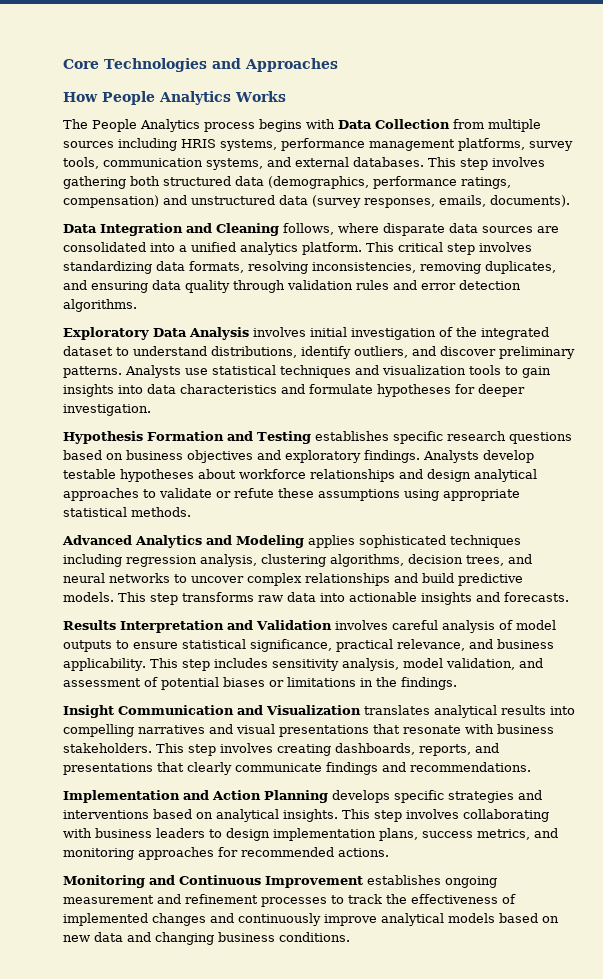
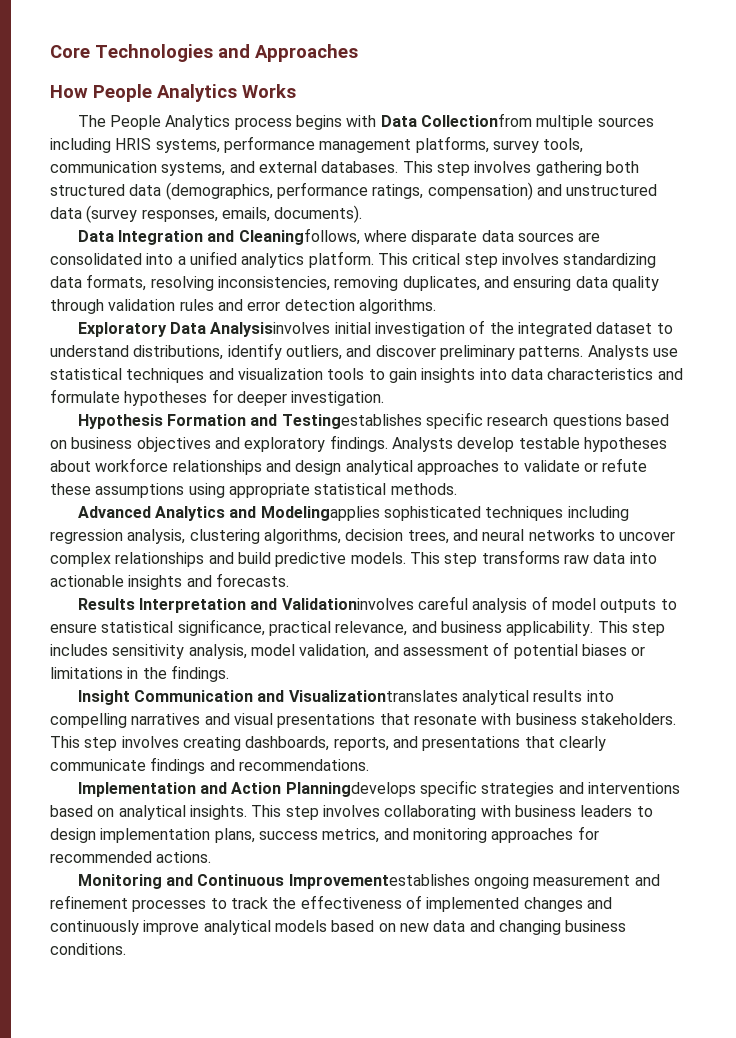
[375,119,484,129] Collection from -> [421,113,533,127] Collectionfrom
[216,223,334,236] Cleaning follows, -> [238,228,360,245] Cleaningfollows,
[189,327,306,340] Analysis involves -> [210,322,331,337] Analysisinvolves
[257,431,389,444] Testing establishes -> [281,414,422,429] Testingestablishes
[236,535,355,548] Modeling applies -> [260,506,380,521] Modelingapplies
[256,620,388,630] Validation involves -> [281,598,414,610] Validationinvolves
[266,705,430,715] Visualization translates -> [288,690,458,702] Visualizationtranslates
[264,790,390,803] Planning develops -> [285,782,416,797] Planningdevelops
[265,875,441,888] Improvement establishes -> [288,874,470,889] Improvementestablishes

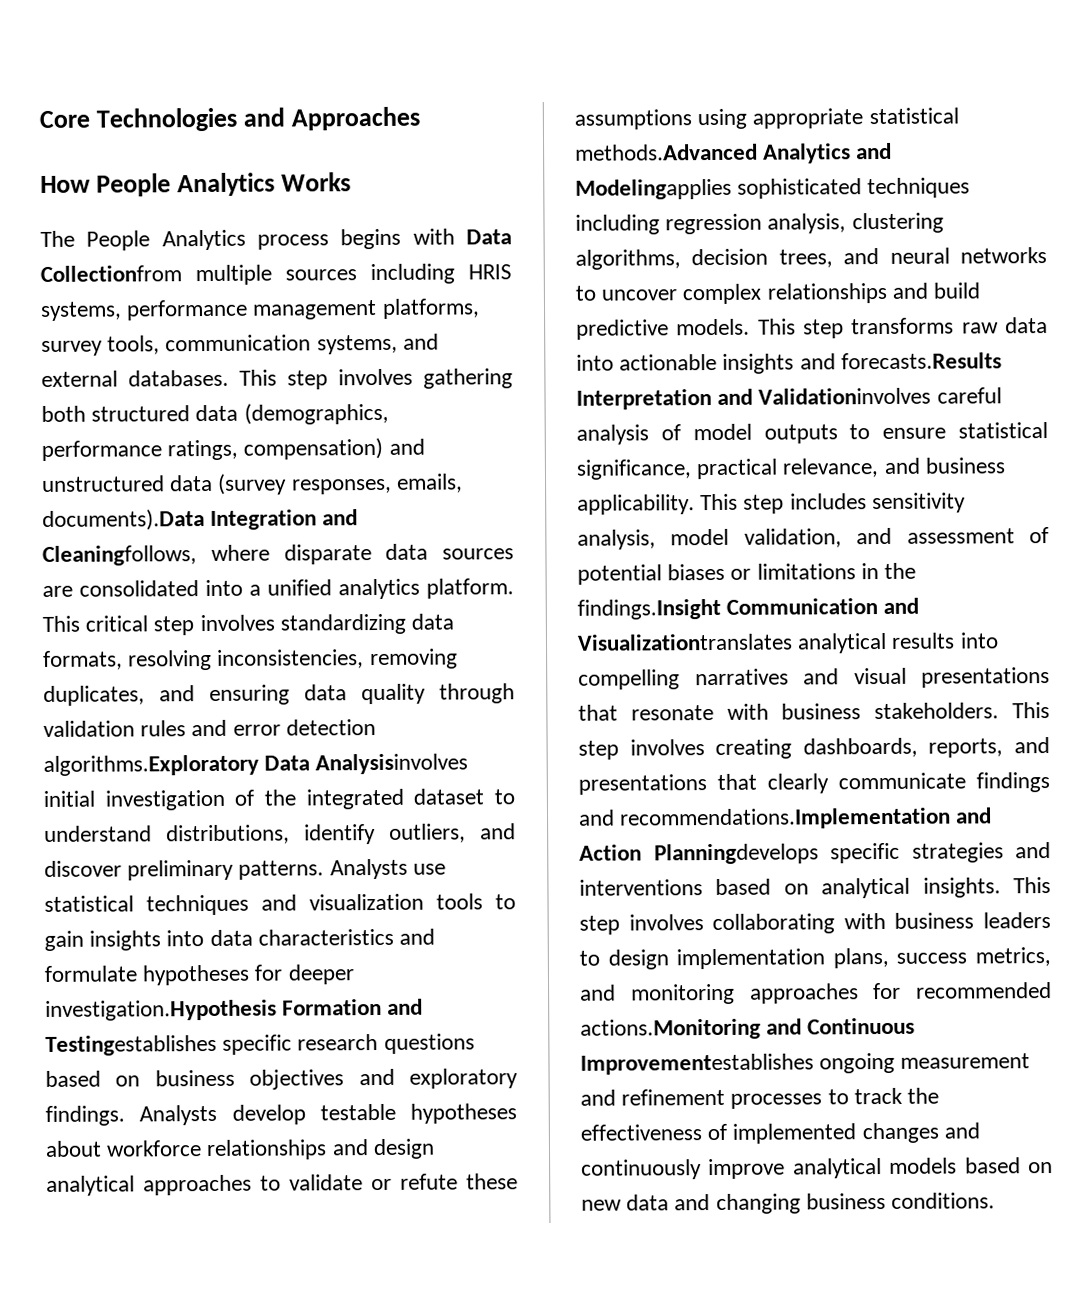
[274,205,363,223] [77,230,114,242] documents). // Data -> [42,509,205,531] documents).Data
[358,299,436,314] [77,322,167,337] algorithms. // Exploratory -> [43,754,259,776] algorithms.Exploratory
[291,391,385,406] [77,414,163,429] investigation. // Hypothesis -> [45,999,277,1021] investigation.Hypothesis
[390,483,457,495] [77,506,151,518] methods. // Advanced -> [575,143,758,161] methods.Advanced
[215,573,289,587] [77,598,135,610] forecasts. // Results -> [840,352,1002,370] forecasts.Results
[170,665,229,682] [77,690,130,705] findings. // Insight -> [577,598,721,620] findings.Insight
[238,759,369,771] [77,782,196,797] recommendations. // Implementation -> [619,807,952,830] recommendations.Implementation
[156,851,212,863] [77,874,162,889] actions. // Monitoring -> [580,1018,761,1040] actions.Monitoring

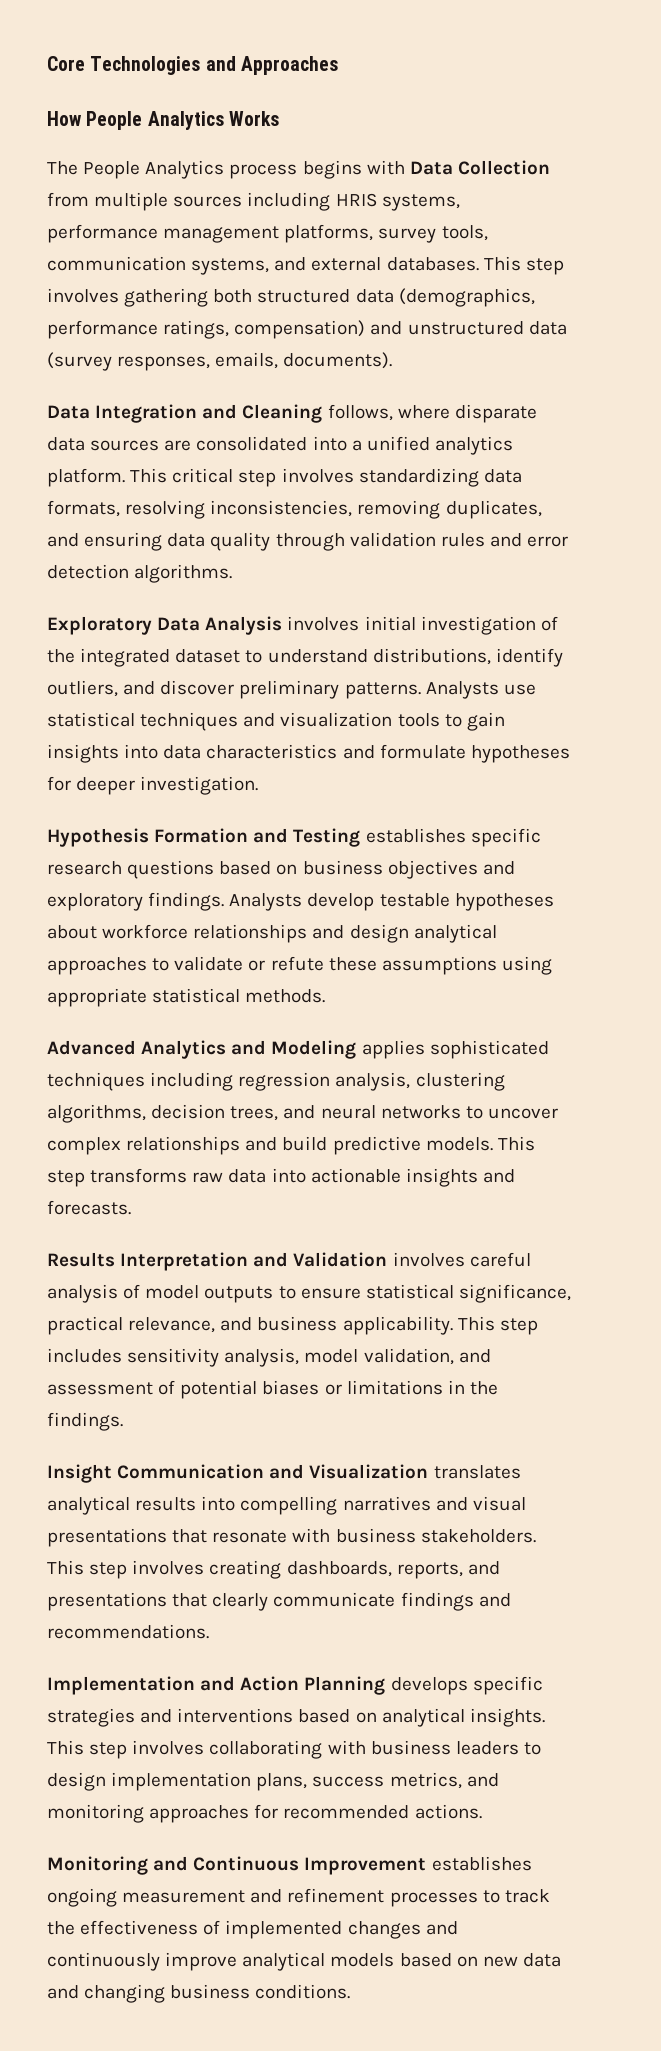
[40,265,182,282] Collectionfrom -> [457,160,550,175] [47,192,89,207] Collection from
[42,509,359,531] [42,545,197,566] documents).Data Integration and Cleaningfollows, -> [283,352,393,369] [47,404,393,423] documents). // Data Integration and Cleaning follows,
[43,753,469,776] algorithms.Exploratory Data Analysisinvolves -> [134,564,233,583] [47,616,360,635] algorithms. // Exploratory Data Analysis involves
[45,998,424,1021] [45,1034,217,1056] investigation.Hypothesis Formation and Testingestablishes -> [140,776,259,795] [47,828,466,847] investigation. // Hypothesis Formation and Testing establishes
[575,142,893,164] [575,178,732,200] methods.Advanced Analytics and Modelingapplies -> [245,989,326,1003] [47,1040,425,1059] methods. // Advanced Analytics and Modeling applies
[840,352,1002,370] [576,387,932,410] forecasts.Results Interpretation and Validationinvolves -> [47,1200,131,1215] [47,1252,465,1271] forecasts. // Results Interpretation and Validation involves
[577,597,920,620] [577,633,793,651] findings.Insight Communication and Visualizationtranslates -> [47,1412,123,1431] [47,1464,521,1483] findings. // Insight Communication and Visualization translates
[619,807,993,830] [579,843,819,865] recommendations.Implementation and Action Planningdevelops -> [47,1624,209,1639] [47,1676,468,1695] recommendations. // Implementation and Action Planning develops
[580,1017,916,1040] [580,1053,814,1075] actions.Monitoring and Continuous Improvementestablishes -> [414,1804,482,1819] [47,1856,532,1875] actions. // Monitoring and Continuous Improvement establishes

